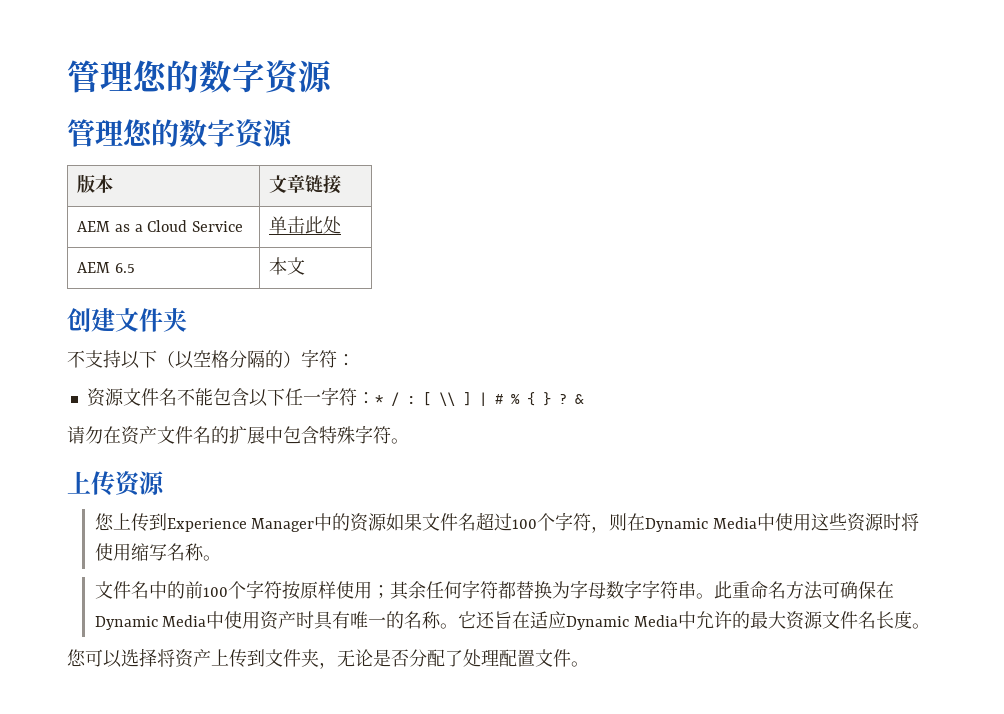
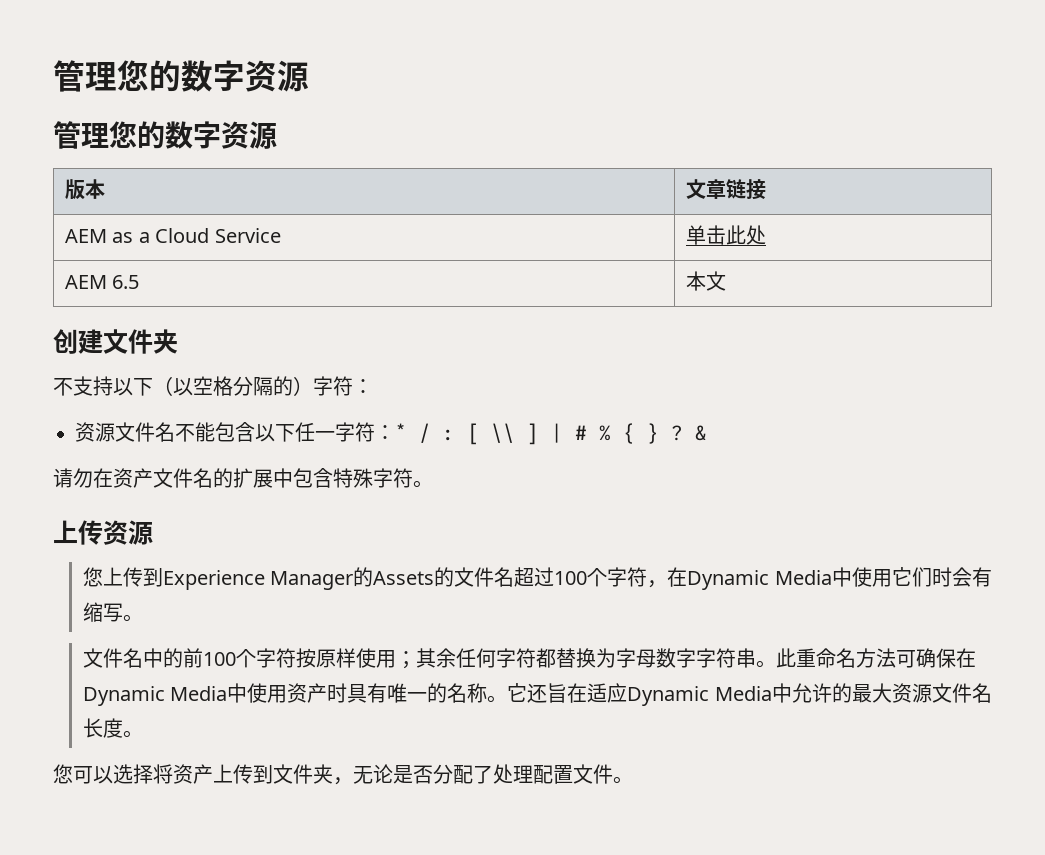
[314,513,423,532] 中的资源如果 -> [353,567,455,587] 的Assets的
[609,513,920,532] [94,543,204,561] 则在Dynamic Media中使用这些资源时将使用缩写名称 -> [667,567,992,590] [82,602,123,622] 在Dynamic Media中使用它们时会有缩写

